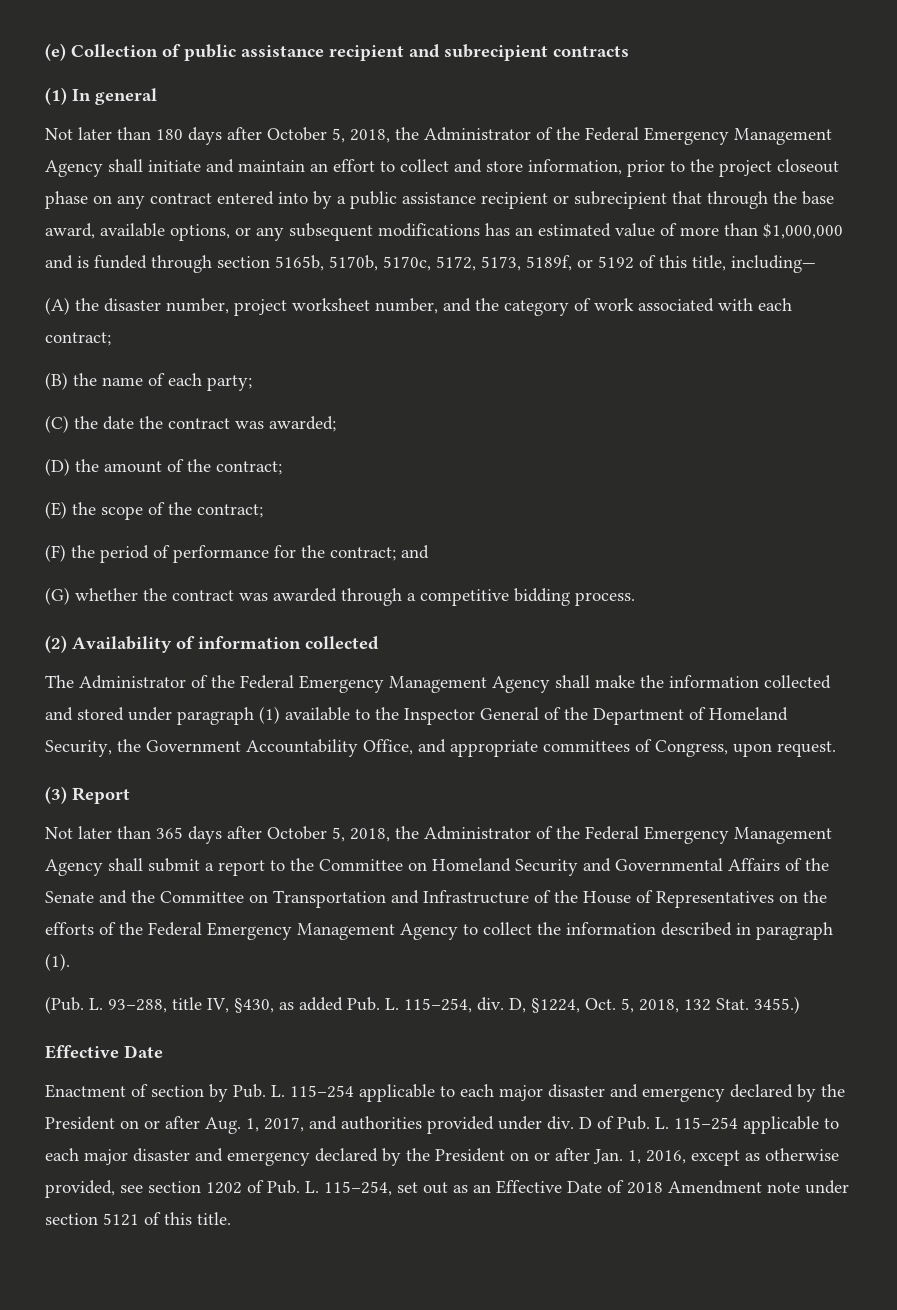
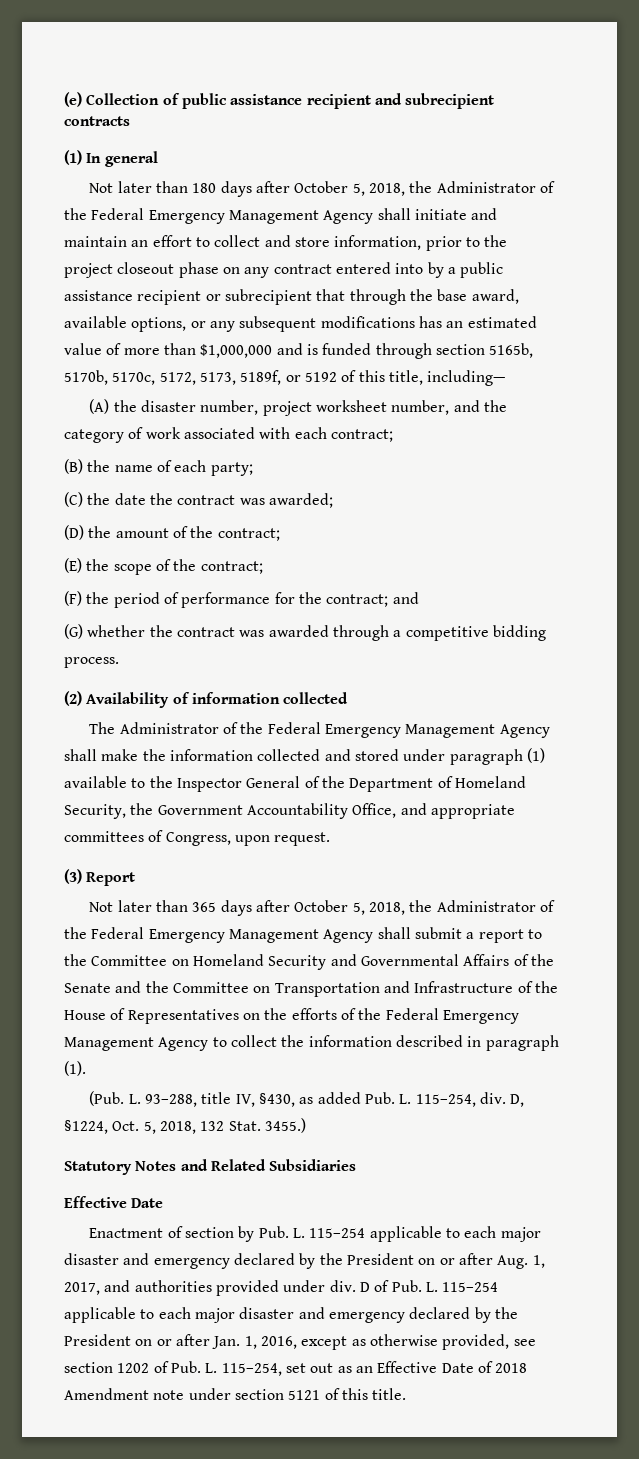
(800, 1005) none -> [64,1159,357,1175] // Statutory Notes and Related Subsidiaries

